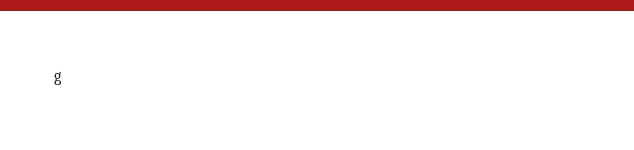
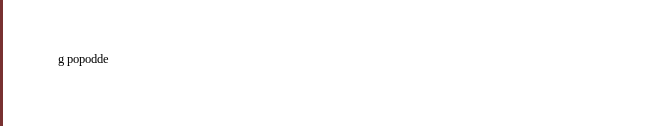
(62, 78) none -> [67,54,110,66] popodde

